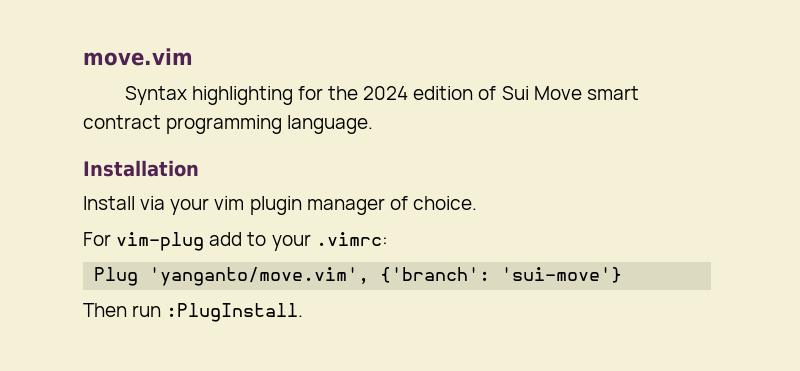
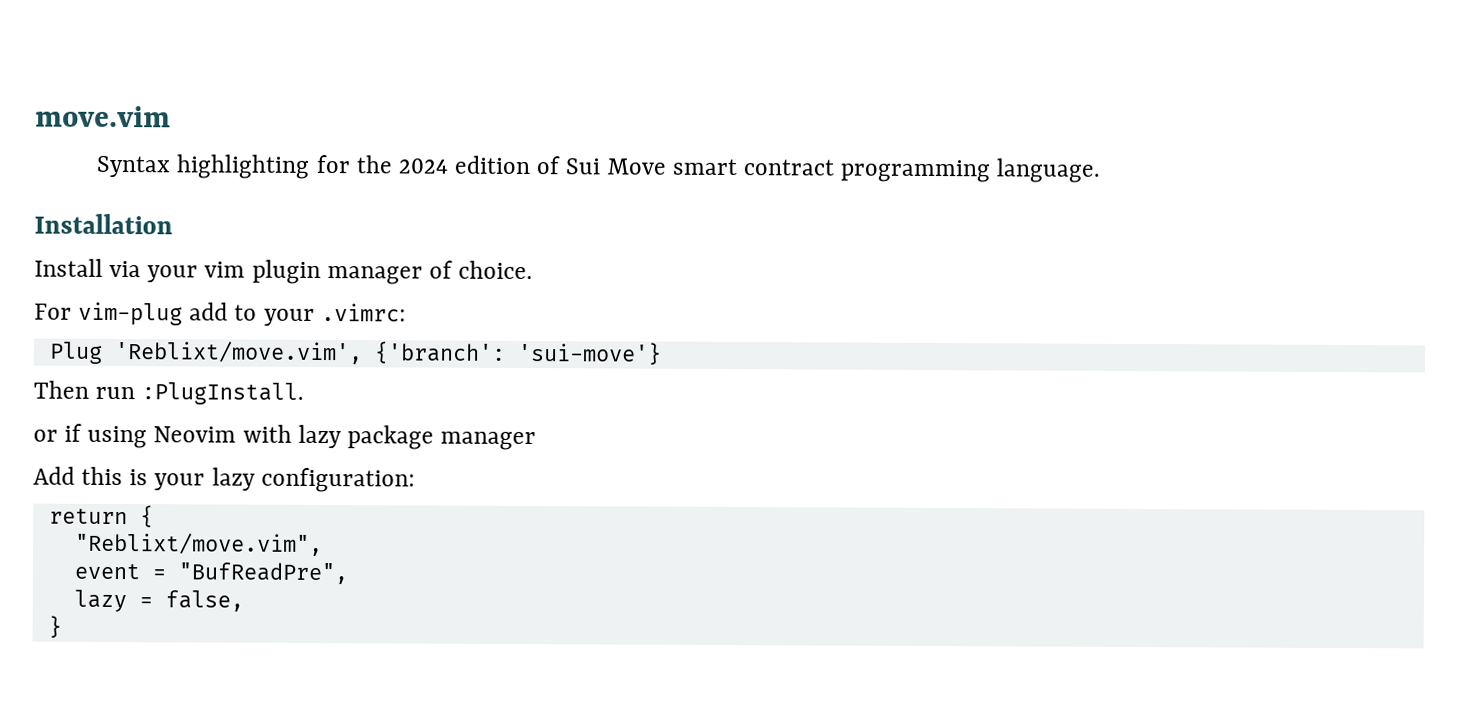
[149,267,370,286] 'yanganto/move.vim', -> [113,340,363,365] 'Reblixt/move.vim',
(304, 312) none -> [33,423,537,451] [33,466,415,493] [48,505,154,528] [74,532,323,557] [73,562,348,585] [73,589,244,613] [47,615,62,638] // or if using Neovim with lazy package manager // Add this is your lazy configuration: // return { // "Reblixt/move.vim", // event = "BufReadPre", // lazy = false, // }

